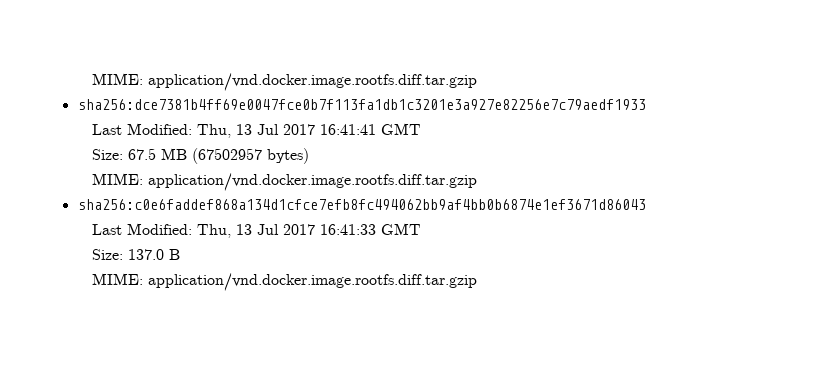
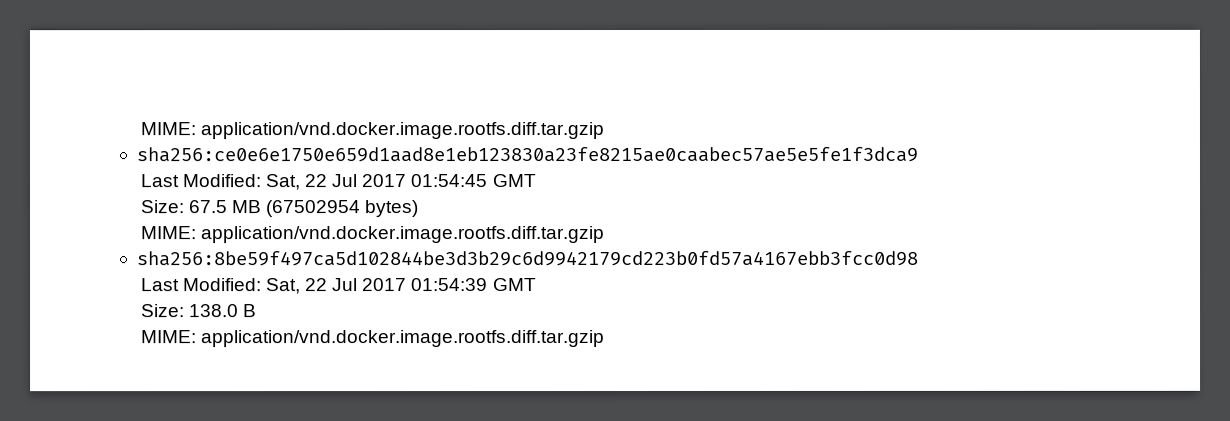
[91,73,477,91] [77,99,646,110] [91,123,376,138] MIME: application/vnd.docker.image.rootfs.diff.tar.gzip // sha256:dce7381b4ff69e0047fce0b7f113fa1db1c3201e3a927e82256e7c79aedf1933 // Last Modified: Thu, 13 Jul 2017 16:41:41 -> [139,122,604,140] [135,146,918,163] [139,174,488,191] MIME: application/vnd.docker.image.rootfs.diff.tar.gzip // sha256:ce0e6e1750e659d1aad8e1eb123830a23fe8215ae0caabec57ae5e5fe1f3dca9 // Last Modified: Sat, 22 Jul 2017 01:54:45
[191,148,262,164] (67502957 -> [264,200,361,218] (67502954
[77,199,646,210] [91,223,421,238] [91,249,164,260] sha256:c0e6faddef868a134d1cfce7efb8fc494062bb9af4bb0b6874e1ef3671d86043 // Last Modified: Thu, 13 Jul 2017 16:41:33 GMT // Size: 137.0 -> [136,250,919,267] [140,278,537,295] [140,304,239,318] sha256:8be59f497ca5d102844be3d3b29c6d9942179cd223b0fd57a4167ebb3fcc0d98 // Last Modified: Sat, 22 Jul 2017 01:54:39 GMT // Size: 138.0

